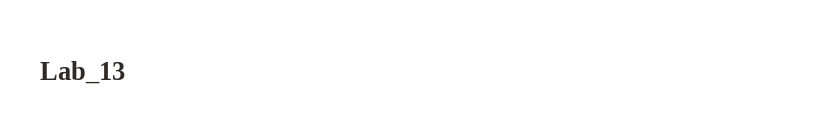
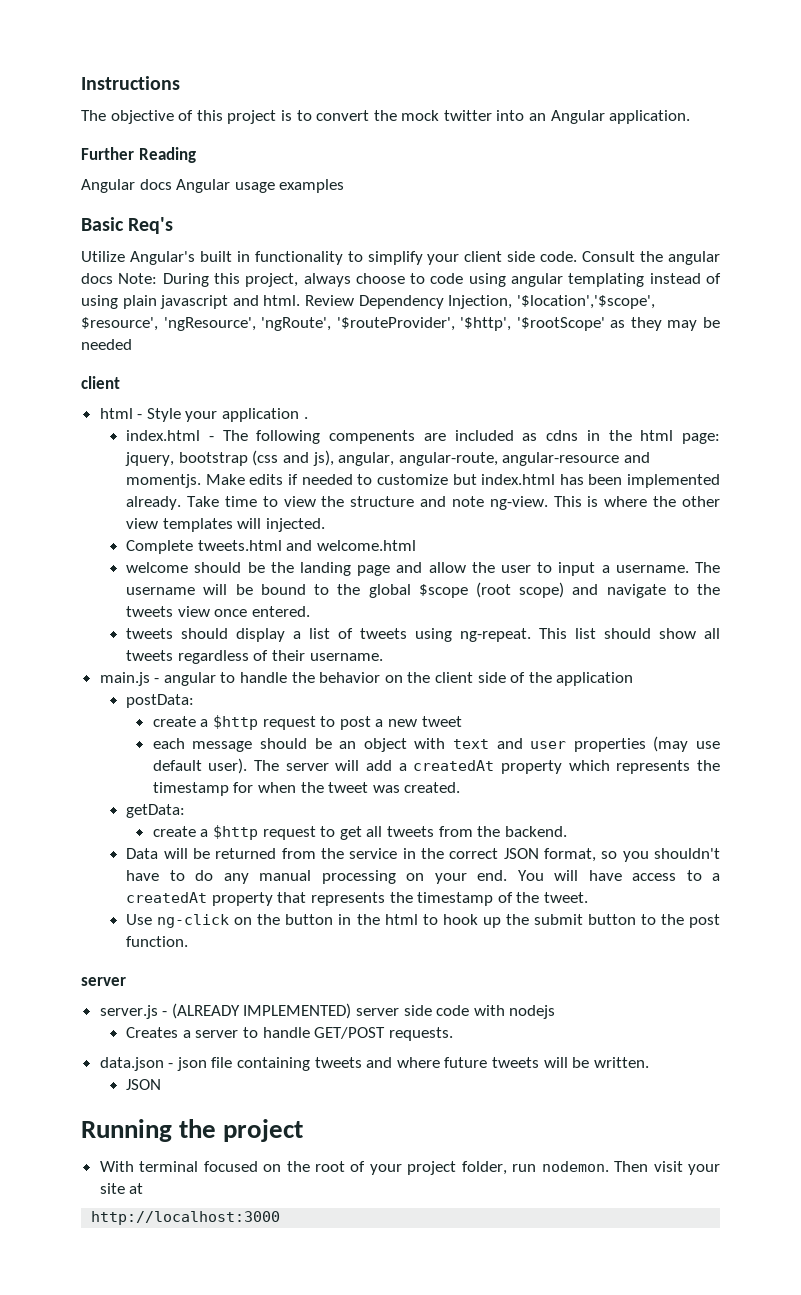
[40,61,125,84] Lab_13 -> [81,76,180,90] [81,110,691,124] [81,147,196,163] [81,179,345,193] [81,217,174,234] [81,251,720,265] [81,273,721,287] [81,295,655,309] [81,317,720,331] [81,339,132,350] [81,376,120,389] [99,408,308,422] [126,430,720,444] [125,450,650,466] [126,474,720,488] [126,496,720,510] [126,518,326,532] [126,540,417,554] [126,562,720,576] [126,582,720,598] [126,606,311,617] [126,628,720,642] [126,650,383,664] [99,672,634,686] [126,694,195,708] [152,715,462,730] [152,736,720,752] [152,758,721,774] [152,782,461,796] [126,804,186,818] [152,825,567,840] [126,848,720,862] [126,870,720,884] [126,892,588,906] [126,914,720,928] [126,936,189,947] [81,977,126,986] [99,1003,556,1019] [126,1027,453,1041] [99,1057,649,1071] [126,1079,162,1090] [81,1119,304,1142] [99,1161,720,1175] [99,1183,144,1194] [91,1211,281,1225] Instructions // The objective of this project is to convert the mock twitter into an Angular application. // Further Reading // Angular docs Angular usage examples // Basic Req's // Utilize Angular's built in functionality to simplify your client side code. Consult the angular docs Note: During this project, always choose to code using angular templating instead of using plain javascript and html. Review Dependency Injection, '$location','$scope', $resource', 'ngResource', 'ngRoute', '$routeProvider', '$http', '$rootScope' as they may be needed // client // html - Style your application . // index.html - The following compenents are included as cdns in the html page: jquery, bootstrap (css and js), angular, angular-route, angular-resource and momentjs. Make edits if needed to customize but index.html has been implemented already. Take time to view the structure and note ng-view. This is where the other view templates will injected. // Complete tweets.html and welcome.html // welcome should be the landing page and allow the user to input a username. The username will be bound to the global $scope (root scope) and navigate to the tweets view once entered. // tweets should display a list of tweets using ng-repeat. This list should show all tweets regardless of their username. // main.js - angular to handle the behavior on the client side of the application // postData: // create a $http request to post a new tweet // each message should be an object with text and user properties (may use default user). The server will add a createdAt property which represents the timestamp for when the tweet was created. // getData: // create a $http request to get all tweets from the backend. // Data will be returned from the service in the correct JSON format, so you shouldn't have to do any manual processing on your end. You will have access to a createdAt property that represents the timestamp of the tweet. // Use ng-click on the button in the html to hook up the submit button to the post function. // server // server.js - (ALREADY IMPLEMENTED) server side code with nodejs // Creates a server to handle GET/POST requests. // data.json - json file containing tweets and where future tweets will be written. // JSON // Running the project // With terminal focused on the root of your project folder, run nodemon. Then visit your site at // http://localhost:3000

